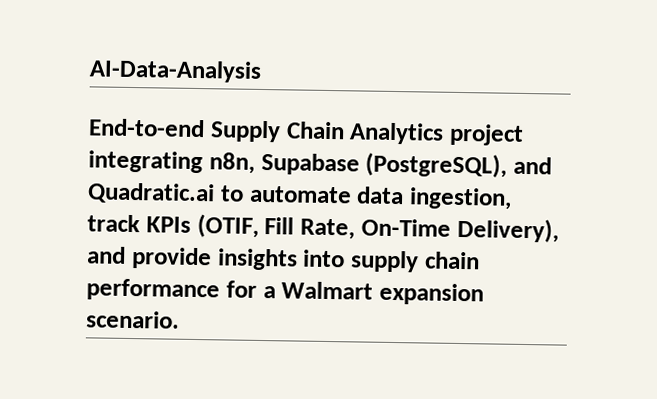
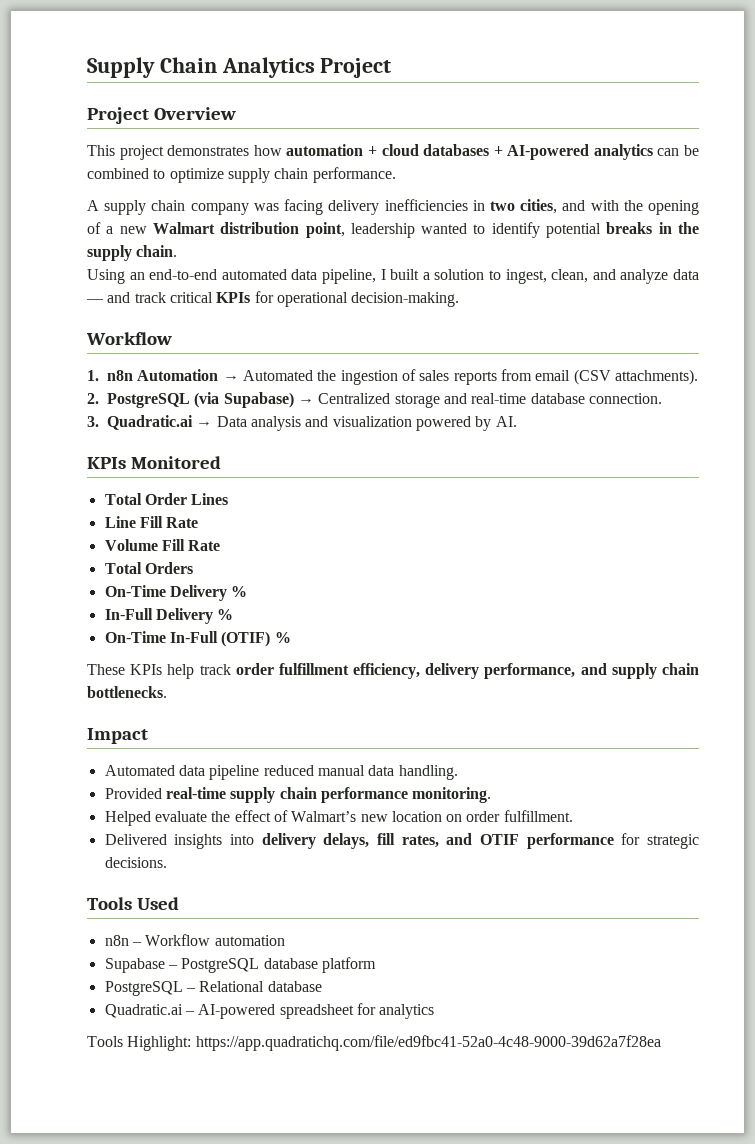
[89,59,262,83] [88,118,205,138] AI-Data-Analysis // End-to-end -> (87, 67) none
[449,123,524,146] [88,150,552,178] [87,182,512,210] [87,214,559,243] [87,246,480,273] [86,278,484,306] [86,310,180,329] project integrating n8n, Supabase (PostgreSQL), and Quadratic.ai to automate data ingestion, track KPIs (OTIF, Fill Rate, On-Time Delivery), and provide insights into supply chain performance for a Walmart expansion scenario. -> [320,58,392,78] [87,107,237,124] [87,144,699,160] [87,167,396,183] [87,199,699,215] [87,222,699,238] [87,245,178,261] [87,269,700,284] [86,291,460,307] [86,332,172,345] [87,369,698,385] [87,392,662,408] [87,415,517,431] [87,456,222,469] [104,493,229,505] [104,516,199,528] [104,539,221,551] [104,562,193,574] [104,585,248,601] [104,608,234,624] [104,631,291,647] [87,663,699,679] [87,686,167,698] [87,728,148,744] [104,765,458,780] [104,787,492,803] [104,810,573,826] [104,833,699,849] [104,857,167,868] [87,897,180,910] [104,934,285,946] [104,957,376,973] [104,981,322,996] [104,1003,435,1019] [87,1035,661,1051] Project // Project Overview // This project demonstrates how automation + cloud databases + AI-powered analytics can be combined to optimize supply chain performance. // A supply chain company was facing delivery inefficiencies in two cities, and with the opening of a new Walmart distribution point, leadership wanted to identify potential breaks in the supply chain. // Using an end-to-end automated data pipeline, I built a solution to ingest, clean, and analyze data — and track critical KPIs for operational decision-making. // Workflow // 1. n8n Automation → Automated the ingestion of sales reports from email (CSV attachments). // 2. PostgreSQL (via Supabase) → Centralized storage and real-time database connection. // 3. Quadratic.ai → Data analysis and visualization powered by AI. // KPIs Monitored // Total Order Lines // Line Fill Rate // Volume Fill Rate // Total Orders // On-Time Delivery % // In-Full Delivery % // On-Time In-Full (OTIF) % // These KPIs help track order fulfillment efficiency, delivery performance, and supply chain bottlenecks. // Impact // Automated data pipeline reduced manual data handling. // Provided real-time supply chain performance monitoring. // Helped evaluate the effect of Walmart’s new location on order fulfillment. // Delivered insights into delivery delays, fill rates, and OTIF performance for strategic decisions. // Tools Used // n8n – Workflow automation // Supabase – PostgreSQL database platform // PostgreSQL – Relational database // Quadratic.ai – AI-powered spreadsheet for analytics // Tools Highlight: https://app.quadratichq.com/file/ed9fbc41-52a0-4c48-9000-39d62a7f28ea

